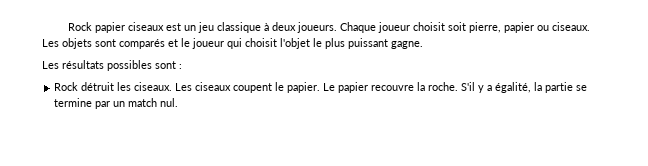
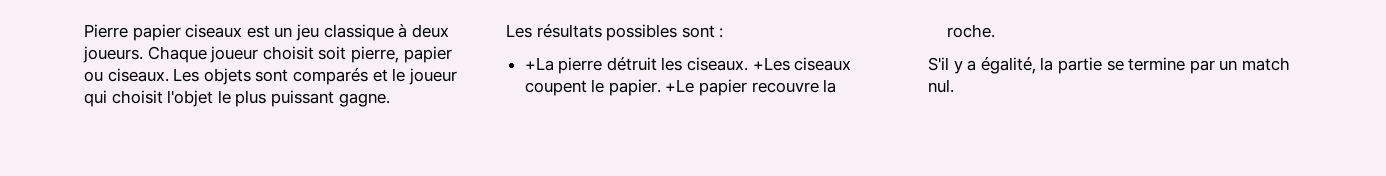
[68,22,93,31] Rock -> [84,24,128,38] Pierre
[54,82,79,91] Rock -> [524,57,603,74] +La pierre
[175,83,193,91] Les -> [752,57,790,71] +Les
[323,83,336,91] Le -> [665,79,695,93] +Le
(459, 86) none -> (995, 31) //

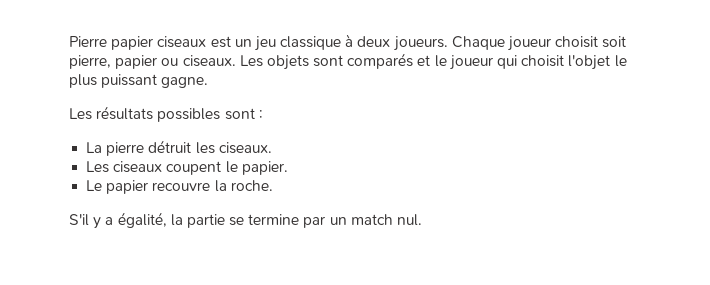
[524,57,554,71] +La -> [86,142,103,153] La
[752,57,790,71] +Les -> [86,161,110,173] // Les
[665,79,695,93] +Le -> [86,180,103,191] // Le

